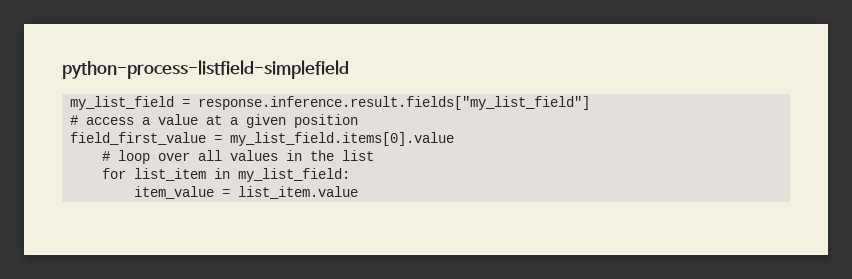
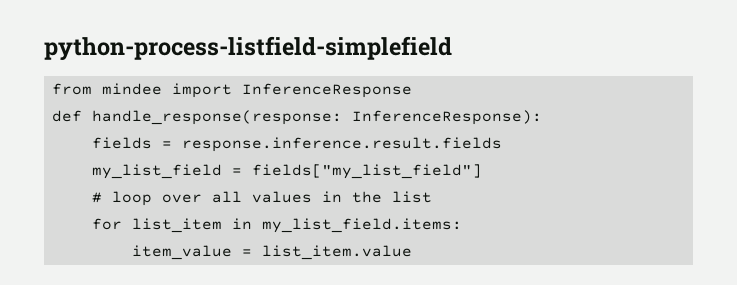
[69,96,590,110] [69,114,358,128] [69,132,454,146] my_list_field = response.inference.result.fields["my_list_field"] // # access a value at a given position // field_first_value = my_list_field.items[0].value -> [51,83,412,98] [51,110,542,125] [91,137,502,152] [91,164,482,179] from mindee import InferenceResponse // def handle_response(response: InferenceResponse): // fields = response.inference.result.fields // my_list_field = fields["my_list_field"]
[237,168,350,182] my_list_field: -> [261,218,462,233] my_list_field.items:

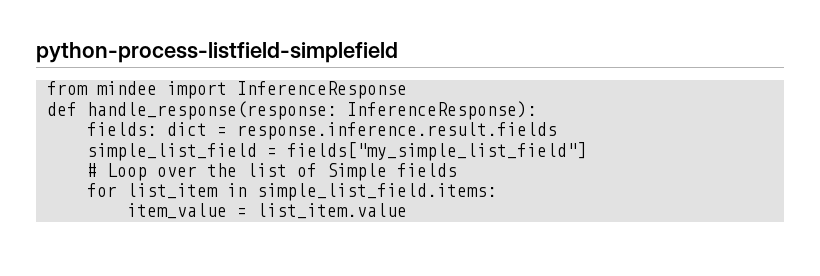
[91,137,152,149] fields -> [86,122,207,136] fields: dict
[91,164,482,179] [91,191,342,206] my_list_field = fields["my_list_field"] // # loop over all values in -> [86,142,587,161] [86,163,197,181] simple_list_field = fields["my_simple_list_field"] // # Loop over
(432, 197) none -> [296,163,457,181] of Simple fields
[261,218,462,233] my_list_field.items: -> [256,183,497,201] simple_list_field.items:

